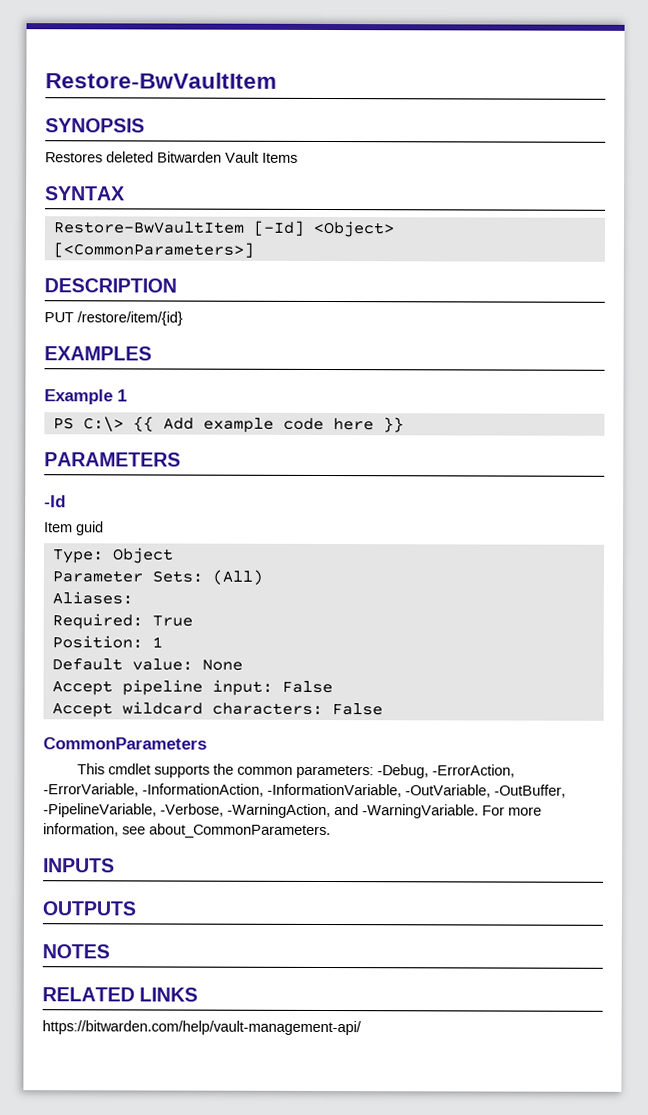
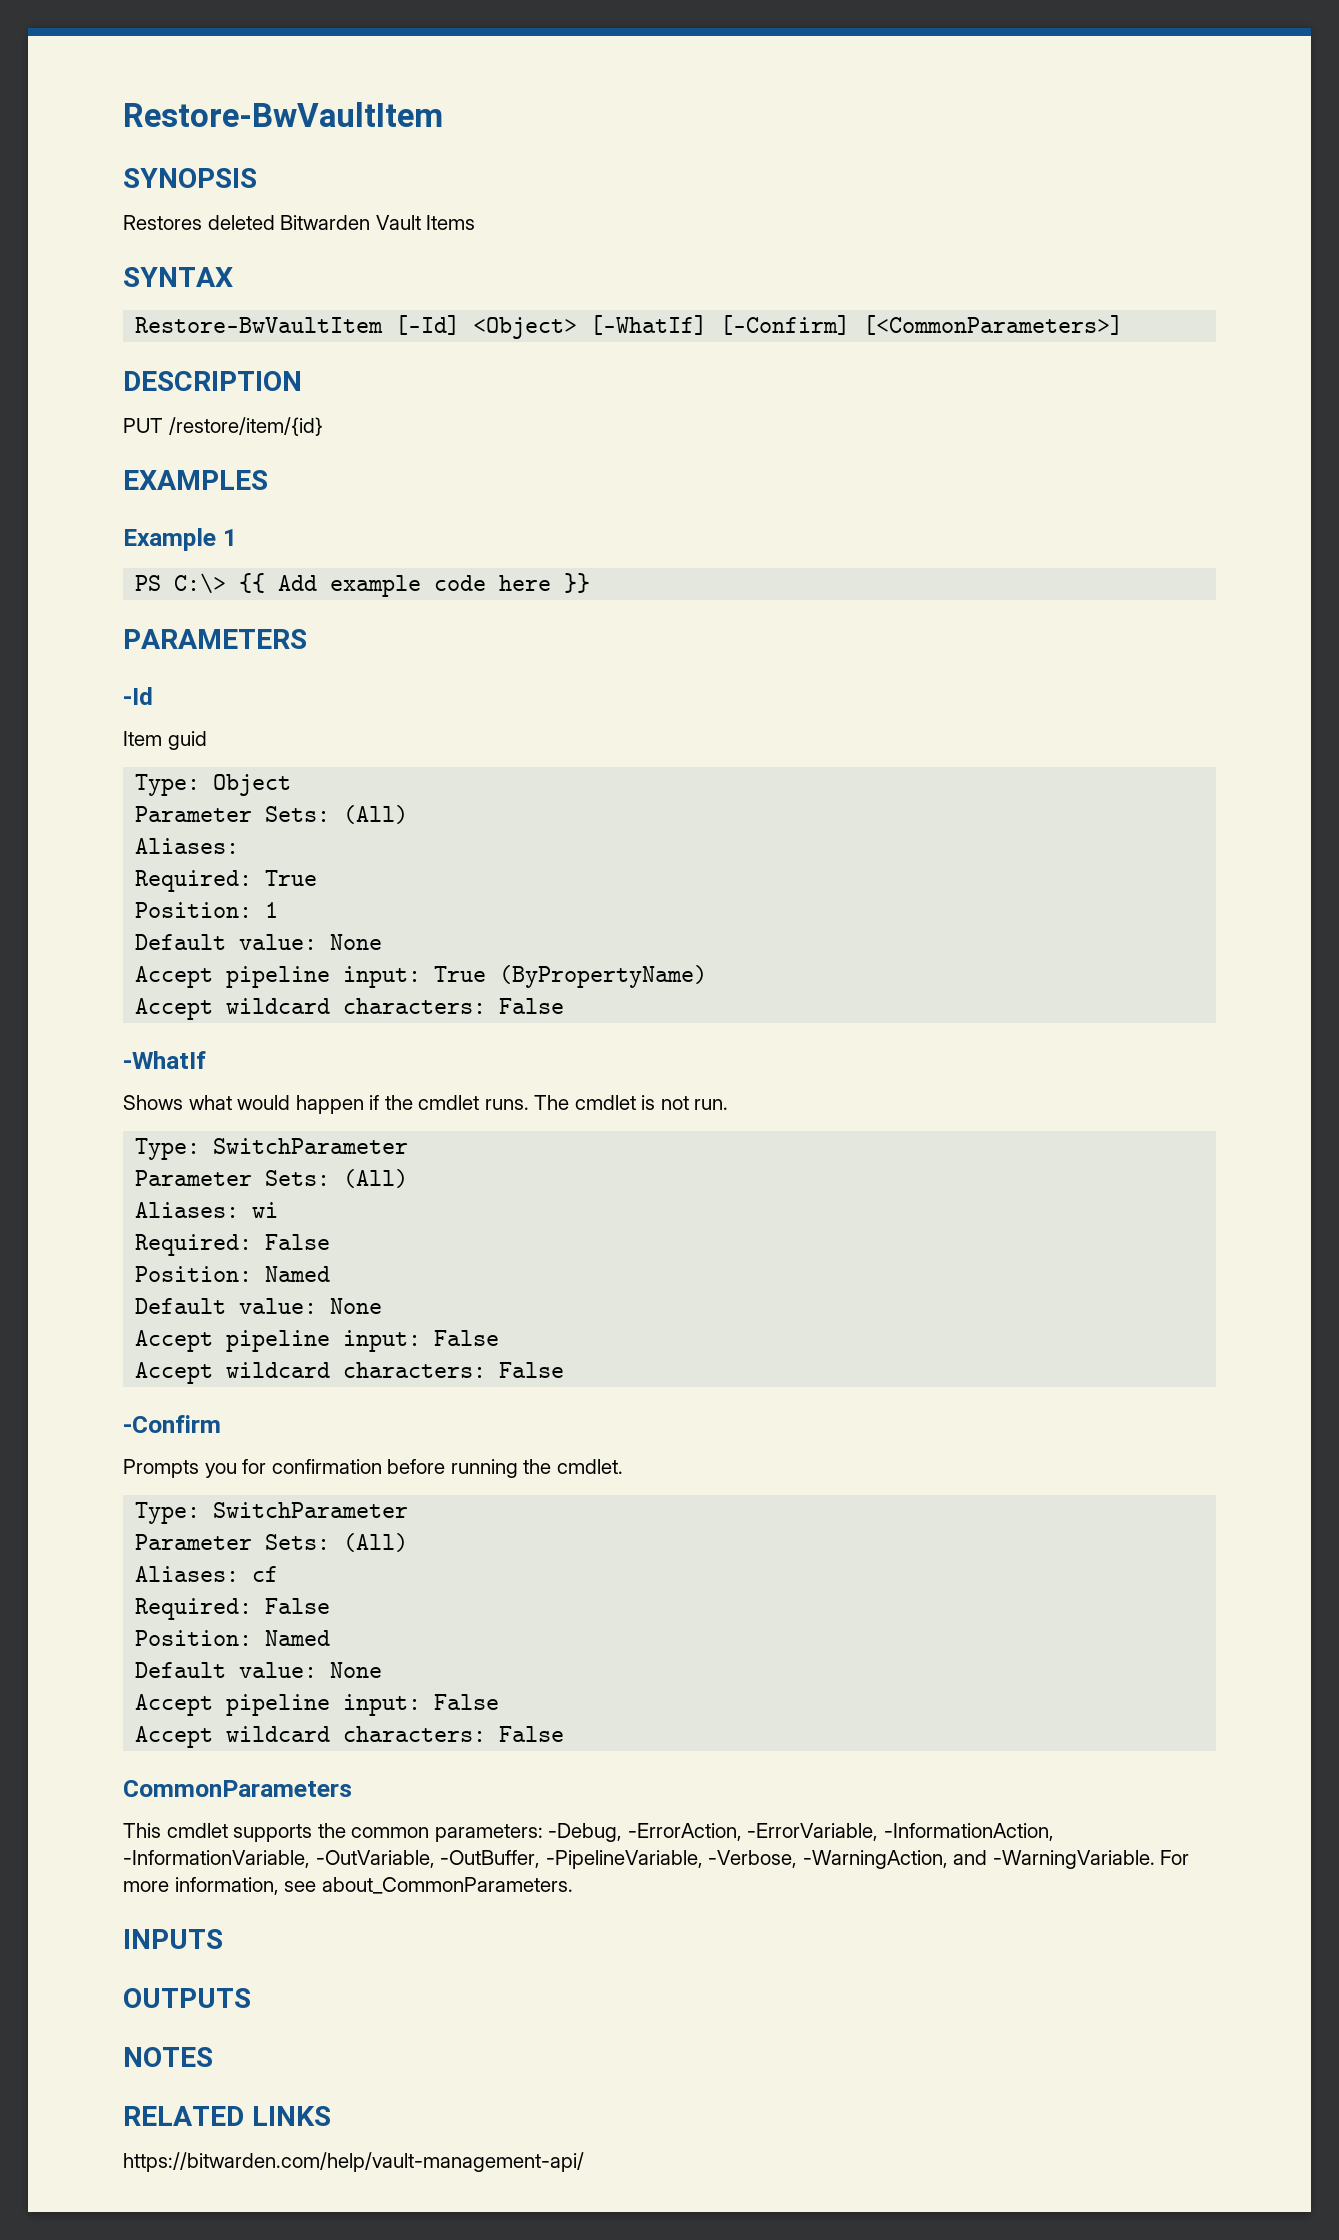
(394, 229) none -> [590,315,851,335] [-WhatIf] [-Confirm]
(243, 665) none -> [135,965,708,988] [135,998,565,1020] [123,1051,206,1069] [123,1095,729,1114] [135,1138,409,1160] [135,1169,409,1188] [135,1202,279,1218] [135,1234,331,1256] [135,1266,331,1282] [135,1298,383,1314] [135,1330,500,1352] [135,1362,565,1384] [123,1415,221,1433] [123,1459,623,1478] [135,1502,409,1524] [135,1533,409,1552] [135,1566,279,1582] [135,1598,331,1620] [135,1630,331,1646] [135,1662,383,1678] // Accept pipeline input: True (ByPropertyName) // Accept wildcard characters: False // -WhatIf // Shows what would happen if the cmdlet runs. The cmdlet is not run. // Type: SwitchParameter // Parameter Sets: (All) // Aliases: wi // Required: False // Position: Named // Default value: None // Accept pipeline input: False // Accept wildcard characters: False // -Confirm // Prompts you for confirmation before running the cmdlet. // Type: SwitchParameter // Parameter Sets: (All) // Aliases: cf // Required: False // Position: Named // Default value: None

